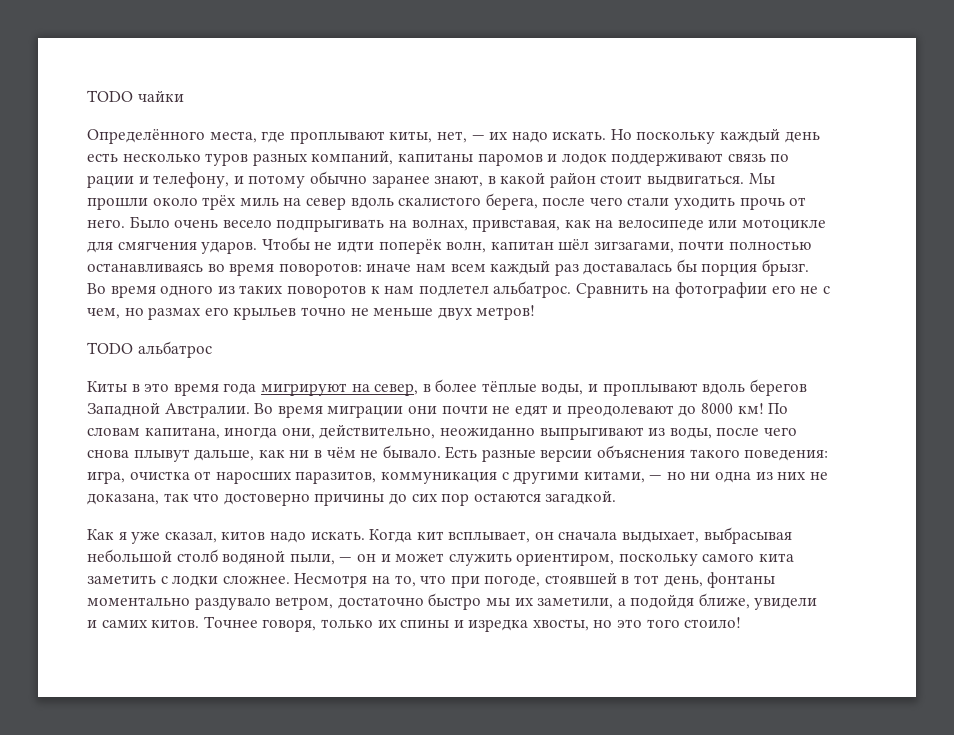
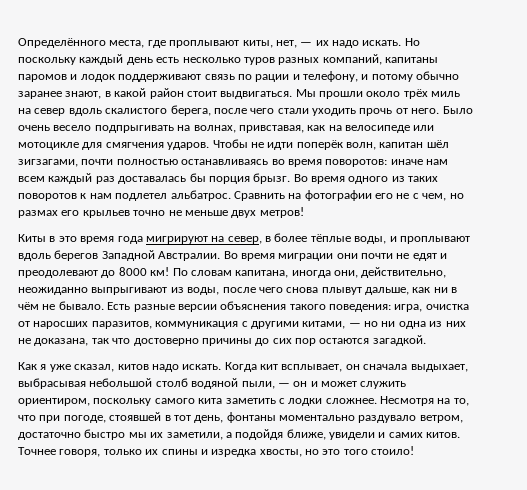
[87,90,184,102] TODO чайки // -> (18, 43) none
[87,341,212,358] // TODO альбатрос -> (304, 212) none

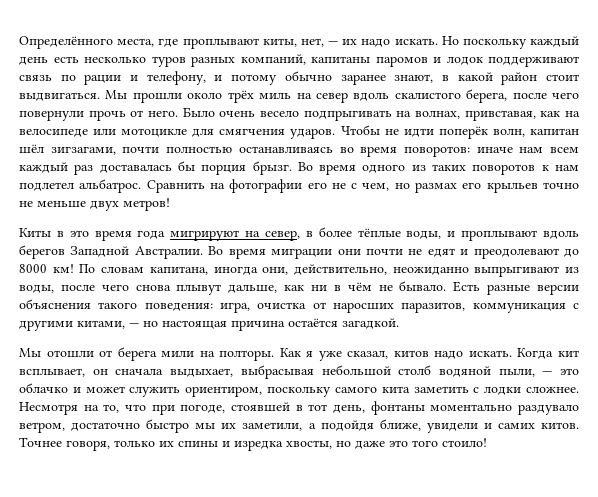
[277,108,356,116] стали уходить -> [19,110,84,121] повернули
[381,321,466,329] [18,335,426,346] ни одна из них не доказана, так что достоверно причины до сих пор остаются загадкой. // -> [162,318,399,331] [19,347,275,361] настоящая причина остаётся загадкой. // Мы отошли от берега мили на полторы.
[293,381,308,387] он -> [560,368,579,375] [19,383,68,393] это облачко
(319, 452) none -> [355,441,385,449] даже

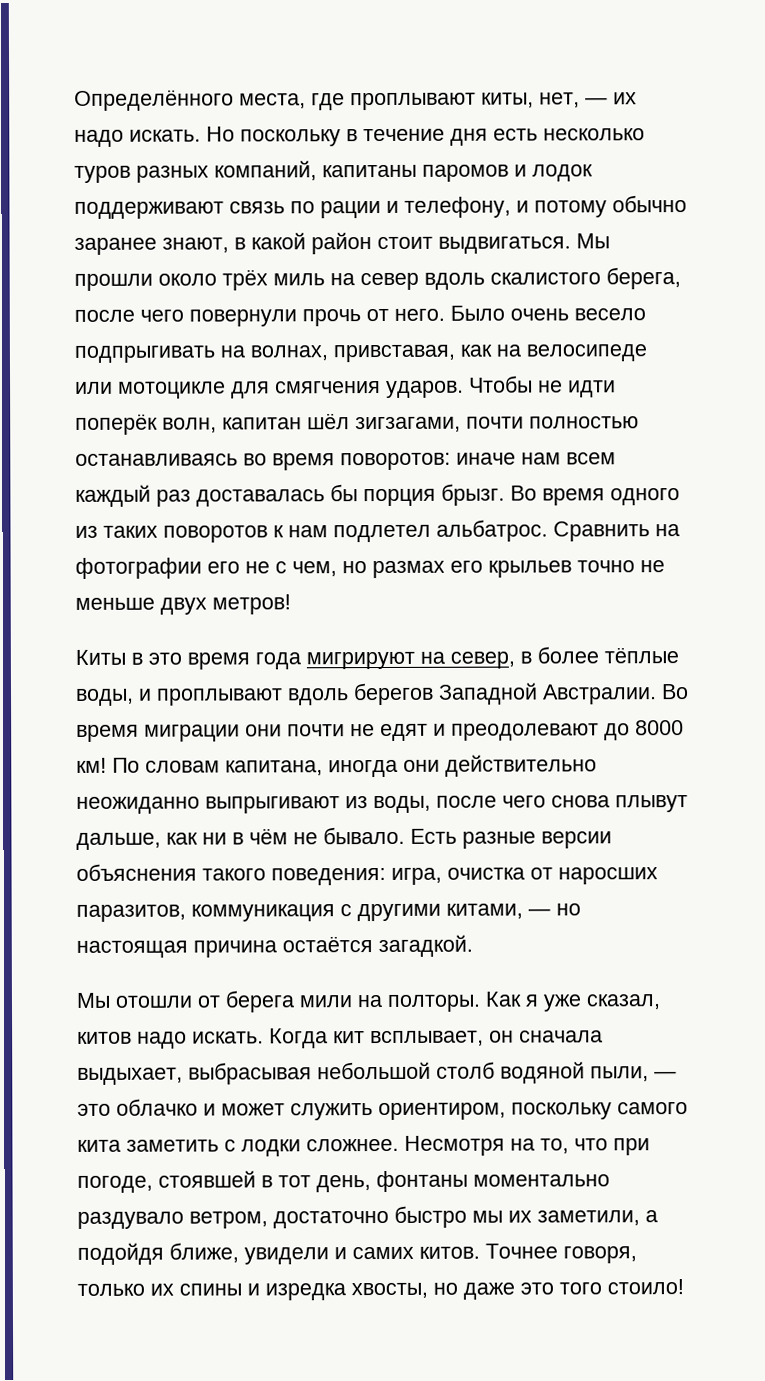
[530,36,580,47] [19,57,48,65] каждый день -> [346,128,488,146] в течение дня
[262,264,387,275] они, действительно, -> [403,754,597,777] они действительно

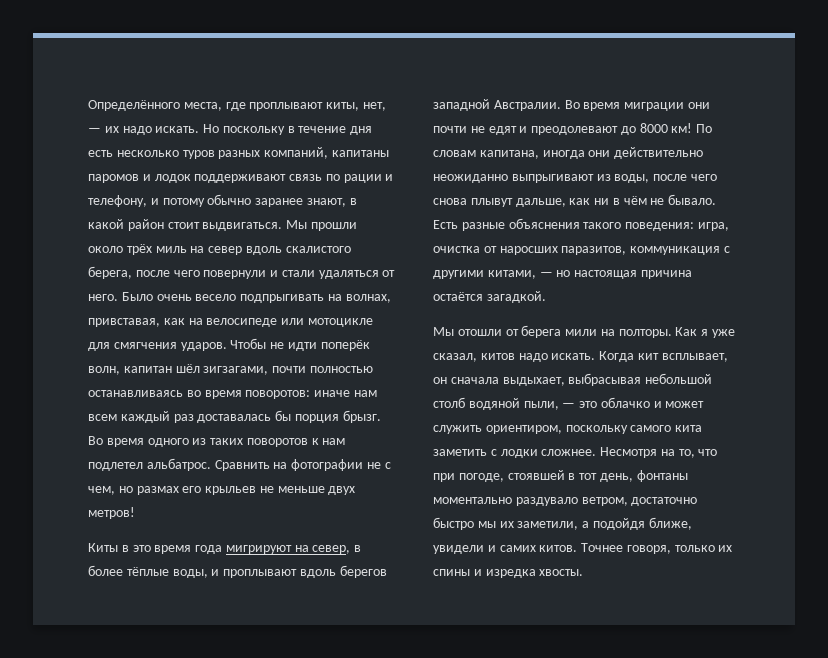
[302,309,361,327] прочь -> [270,270,379,279] и стали удаляться
[207,561,240,574] его -> (364, 465) none
[577,560,635,573] точно -> (257, 490) none
[438,682,538,705] Западной -> [433,99,490,111] западной
[541,831,612,849] версии -> (505, 226) none
[351,1279,684,1300] хвосты, но даже это того стоило! -> [539,569,584,576] хвосты.

